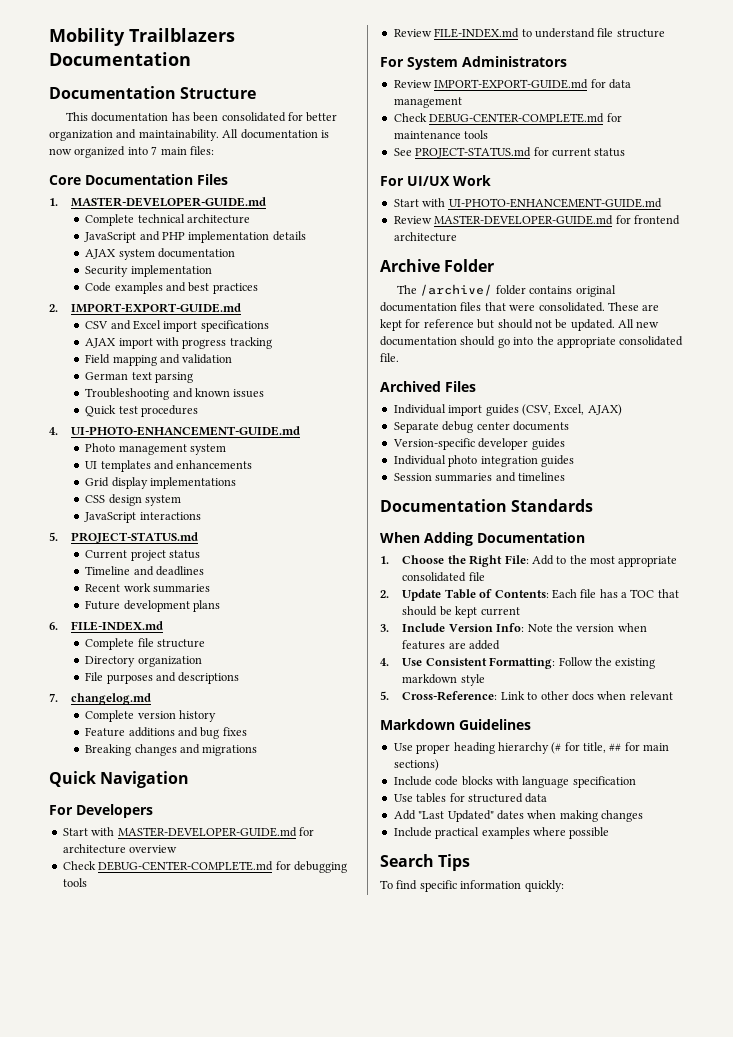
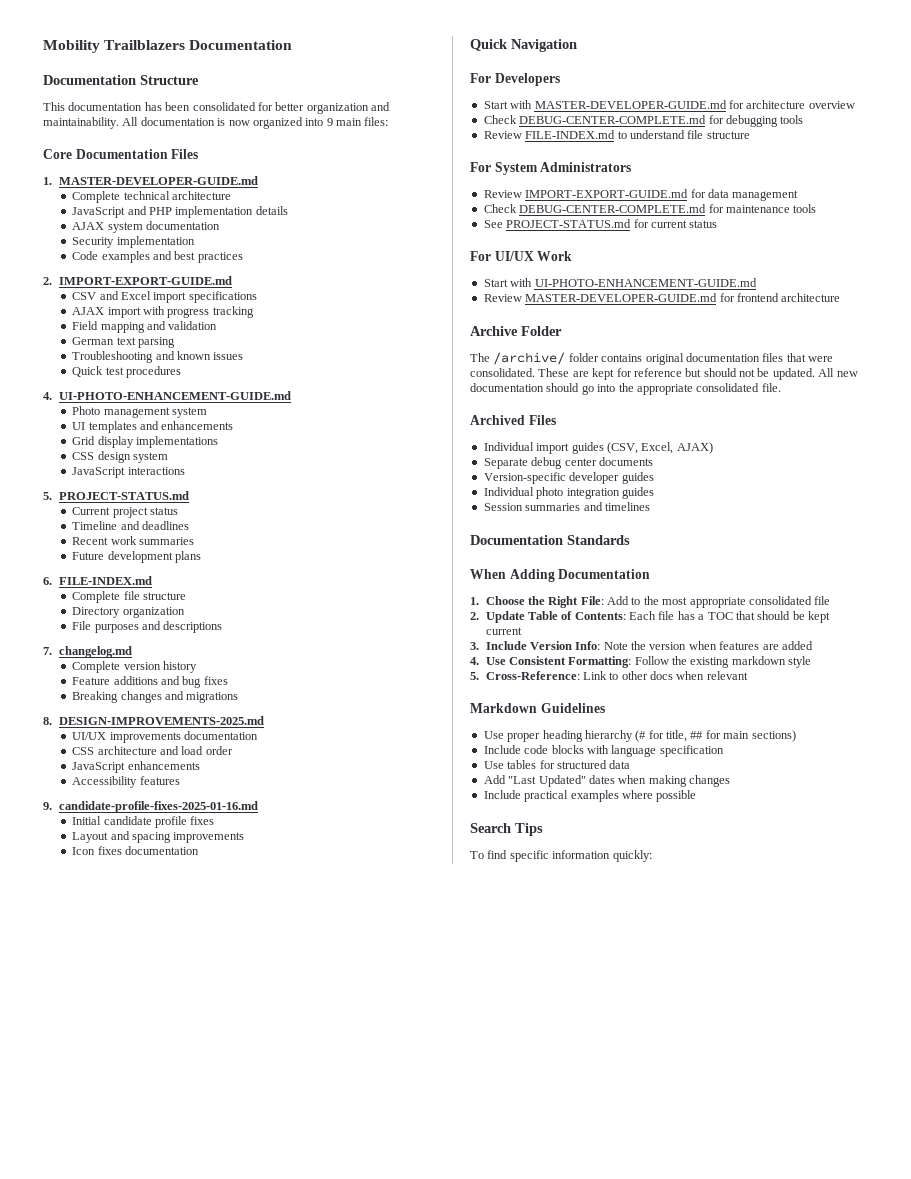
[151,146,158,155] 7 -> [326,118,333,126] 9
(258, 750) none -> [43,716,264,725] [72,731,259,743] [72,746,233,755] [72,761,200,773] [72,776,180,788] [43,801,258,813] [72,816,215,828] [72,831,245,843] [72,846,200,855] // 8. DESIGN-IMPROVEMENTS-2025.md // UI/UX improvements documentation // CSS architecture and load order // JavaScript enhancements // Accessibility features // 9. candidate-profile-fixes-2025-01-16.md // Initial candidate profile fixes // Layout and spacing improvements // Icon fixes documentation

